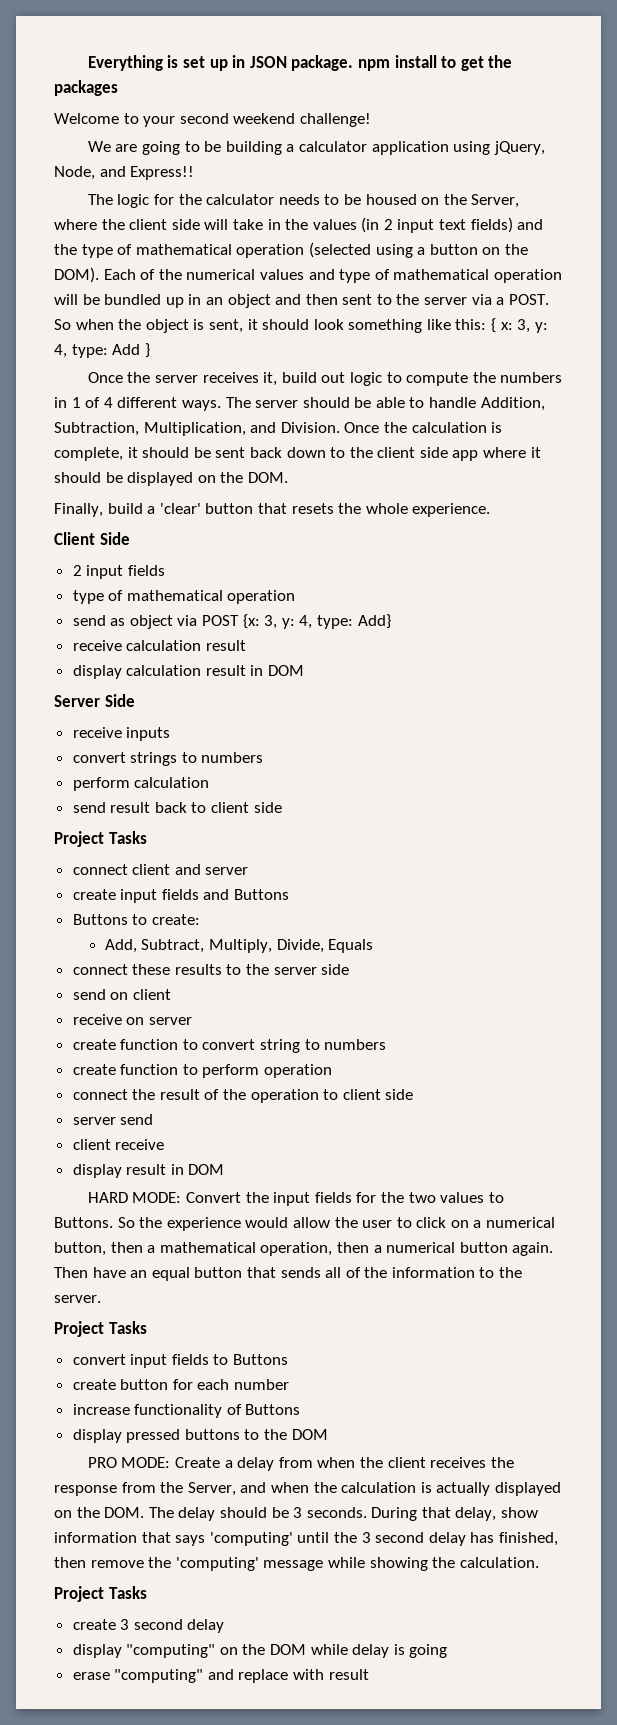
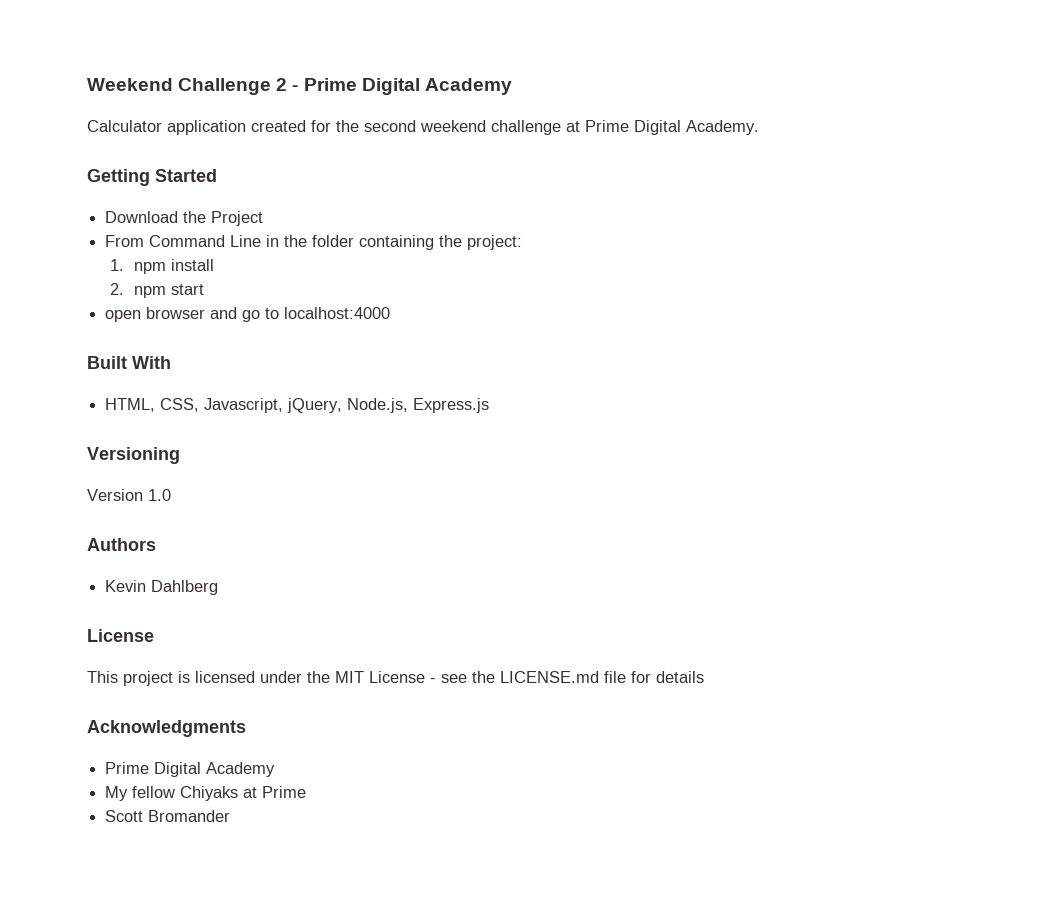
[87,55,513,71] [54,80,118,96] [54,113,371,127] [87,141,545,155] [54,166,195,180] [87,194,520,208] [54,217,544,233] [54,242,528,258] [54,267,562,283] [54,294,549,308] [54,318,548,333] [54,343,150,358] [87,372,563,386] [54,397,545,411] [54,422,503,436] [54,447,541,461] [54,472,288,486] [54,503,491,517] [54,532,130,545] [72,565,165,579] [72,590,296,604] [72,614,391,629] [72,640,246,651] [72,665,305,679] [54,694,135,707] [72,727,171,741] [72,752,264,766] [72,777,210,791] [72,802,282,813] [54,831,147,847] [72,864,249,875] [72,889,290,903] [72,914,200,925] [104,939,374,953] [72,964,350,975] [72,989,171,1000] [72,1014,192,1025] [72,1039,387,1053] [72,1064,333,1078] [72,1089,414,1103] [72,1114,154,1125] [72,1139,165,1150] [72,1164,225,1178] [87,1192,504,1206] [54,1217,556,1231] [54,1242,554,1256] [54,1267,523,1281] [54,1295,101,1303] [54,1321,147,1337] [72,1354,289,1368] [72,1379,290,1390] [72,1404,301,1418] [72,1429,328,1443] [87,1457,514,1471] [54,1482,561,1496] [54,1507,539,1521] [54,1532,558,1546] [54,1557,539,1571] [54,1586,147,1602] [72,1619,225,1633] [72,1644,448,1658] [72,1669,369,1683] Everything is set up in JSON package. npm install to get the packages // Welcome to your second weekend challenge! // We are going to be building a calculator application using jQuery, Node, and Express!! // The logic for the calculator needs to be housed on the Server, where the client side will take in the values (in 2 input text fields) and the type of mathematical operation (selected using a button on the DOM). Each of the numerical values and type of mathematical operation will be bundled up in an object and then sent to the server via a POST. So when the object is sent, it should look something like this: { x: 3, y: 4, type: Add } // Once the server receives it, build out logic to compute the numbers in 1 of 4 different ways. The server should be able to handle Addition, Subtraction, Multiplication, and Division. Once the calculation is complete, it should be sent back down to the client side app where it should be displayed on the DOM. // Finally, build a 'clear' button that resets the whole experience. // Client Side // 2 input fields // type of mathematical operation // send as object via POST {x: 3, y: 4, type: Add} // receive calculation result // display calculation result in DOM // Server Side // receive inputs // convert strings to numbers // perform calculation // send result back to client side // Project Tasks // connect client and server // create input fields and Buttons // Buttons to create: // Add, Subtract, Multiply, Divide, Equals // connect these results to the server side // send on client // receive on server // create function to convert string to numbers // create function to perform operation // connect the result of the operation to client side // server send // client receive // display result in DOM // HARD MODE: Convert the input fields for the two values to Buttons. So the experience would allow the user to click on a numerical button, then a mathematical operation, then a numerical button again. Then have an equal button that sends all of the information to the server. // Project Tasks // convert input fields to Buttons // create button for each number // increase functionality of Buttons // display pressed buttons to the DOM // PRO MODE: Create a delay from when the client receives the response from the Server, and when the calculation is actually displayed on the DOM. The delay should be 3 seconds. During that delay, show information that says 'computing' until the 3 second delay has finished, then remove the 'computing' message while showing the calculation. // Project Tasks // create 3 second delay // display "computing" on the DOM while delay is going // erase "computing" and replace with result -> [87,78,512,95] [87,120,759,135] [87,169,217,186] [105,211,264,226] [105,235,523,250] [110,259,214,274] [110,283,204,298] [105,307,391,322] [87,356,171,369] [105,398,490,413] [87,447,180,464] [87,489,171,501] [87,538,156,551] [105,580,219,595] [87,629,154,642] [87,671,704,686] [87,720,246,737] [105,762,276,777] [105,786,307,801] [105,810,231,822] Weekend Challenge 2 - Prime Digital Academy // Calculator application created for the second weekend challenge at Prime Digital Academy. // Getting Started // Download the Project // From Command Line in the folder containing the project: // 1. npm install // 2. npm start // open browser and go to localhost:4000 // Built With // HTML, CSS, Javascript, jQuery, Node.js, Express.js // Versioning // Version 1.0 // Authors // Kevin Dahlberg // License // This project is licensed under the MIT License - see the LICENSE.md file for details // Acknowledgments // Prime Digital Academy // My fellow Chiyaks at Prime // Scott Bromander

